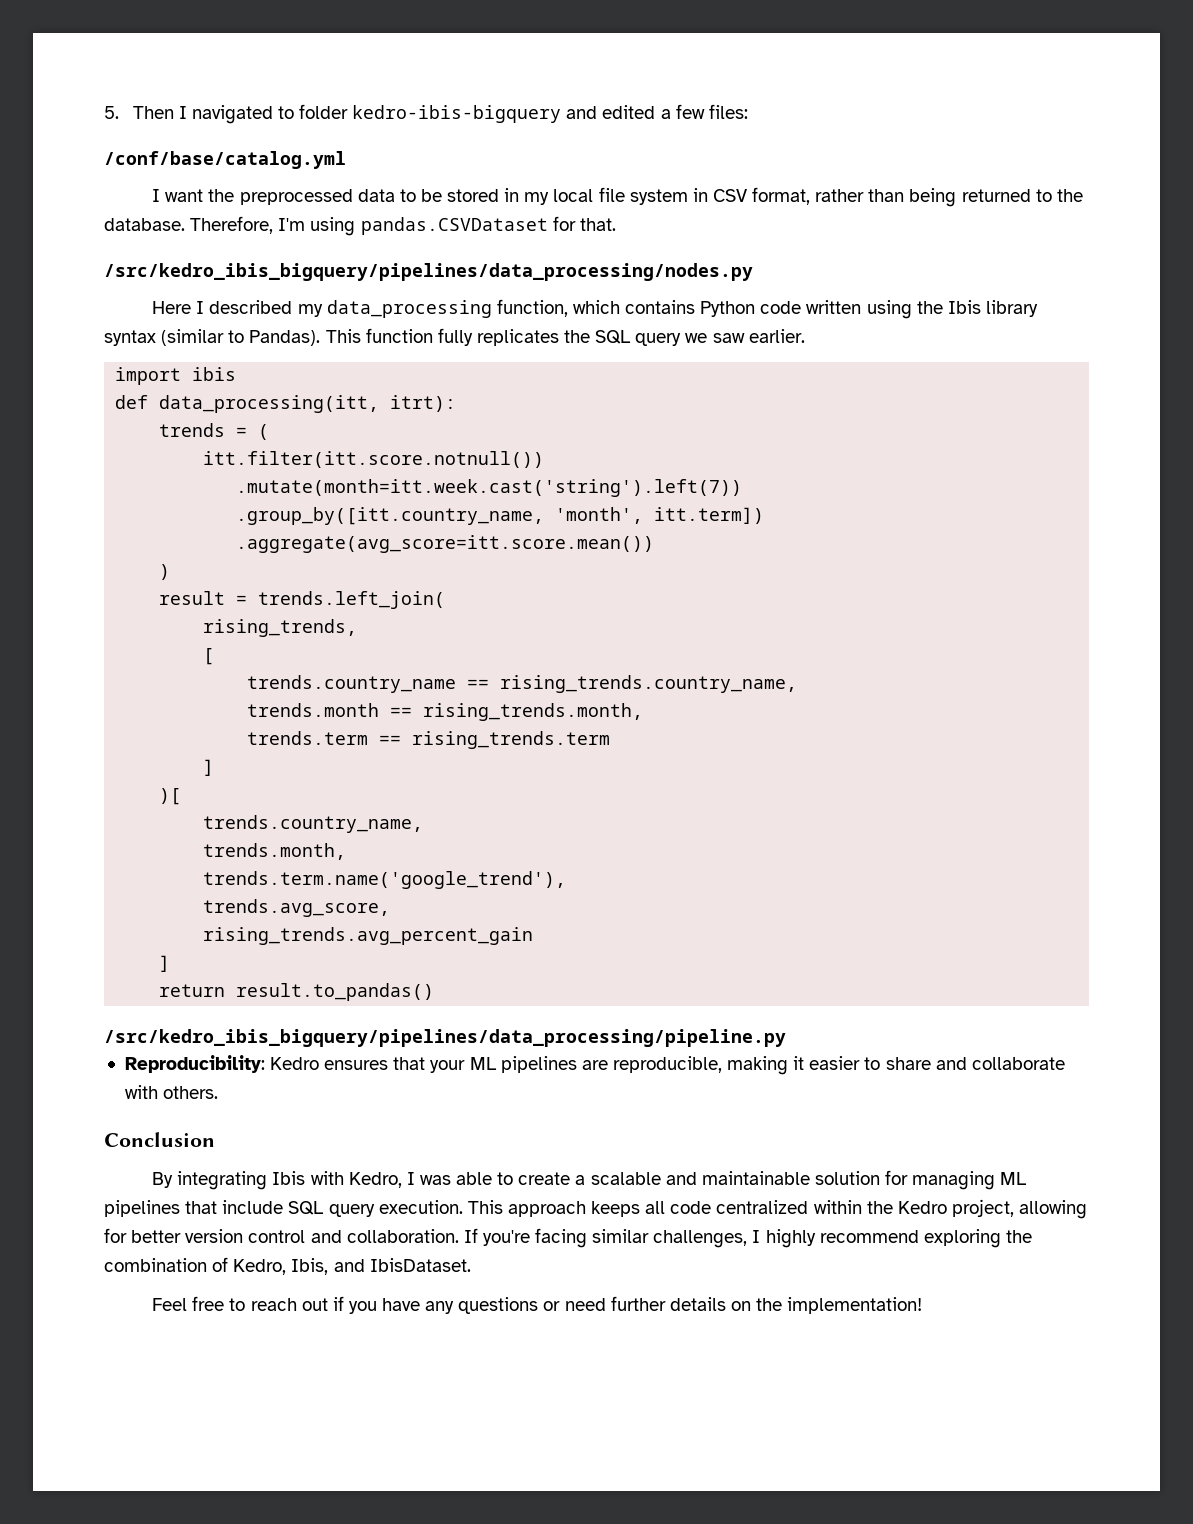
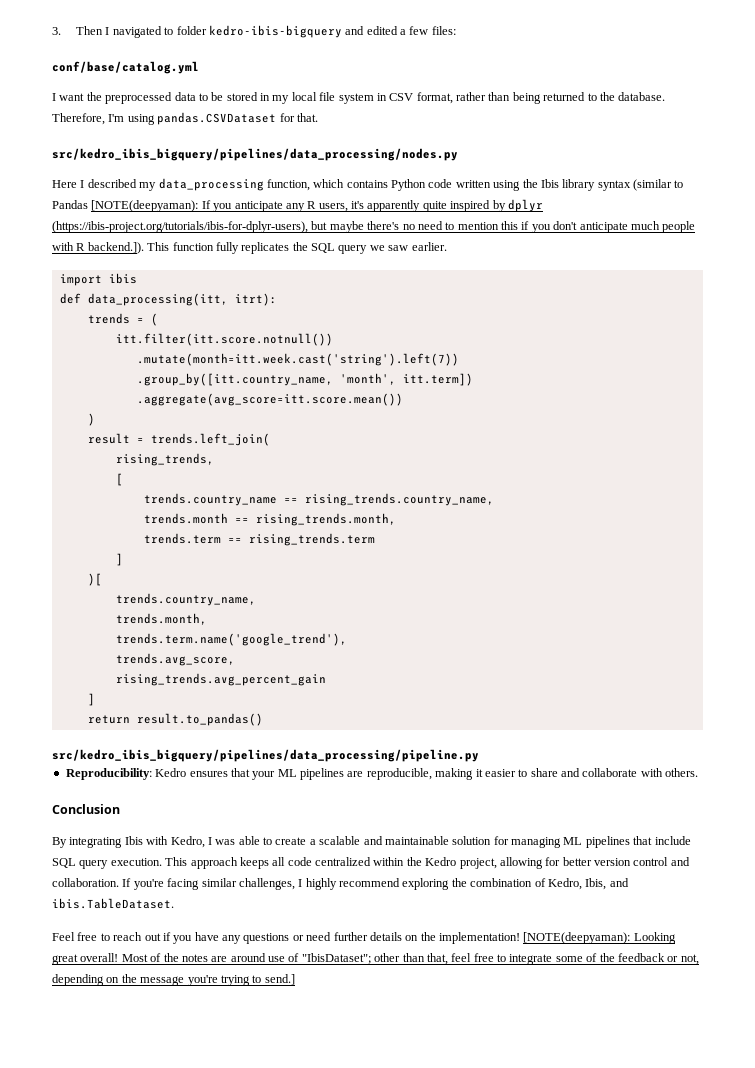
[104,106,119,119] 5. -> [52,27,61,35] 3.
[104,151,346,169] /conf/base/catalog.yml -> [52,61,199,74] conf/base/catalog.yml
[104,263,753,281] /src/kedro_ibis_bigquery/pipelines/data_processing/nodes.py -> [52,148,458,161] src/kedro_ibis_bigquery/pipelines/data_processing/nodes.py
[249,330,321,346] Pandas). -> [52,199,543,212] [52,221,696,233] [52,242,144,254] Pandas [NOTE(deepyaman): If you anticipate any R users, it's apparently quite inspired by dplyr (https://ibis-project.org/tutorials/ibis-for-dplyr-users), but maybe there's no need to mention this if you don't anticipate much people with R backend.]).
[104,1029,786,1047] /src/kedro_ibis_bigquery/pipelines/data_processing/pipeline.py -> [52,749,479,762] src/kedro_ibis_bigquery/pipelines/data_processing/pipeline.py
[369,1258,471,1272] IbisDataset. -> [52,898,174,909] ibis.TableDataset.
(923, 1305) none -> [523,932,676,944] [52,953,699,965] [52,974,295,986] [NOTE(deepyaman): Looking great overall! Most of the notes are around use of "IbisDataset"; other than that, feel free to integrate some of the feedback or not, depending on the message you're trying to send.]

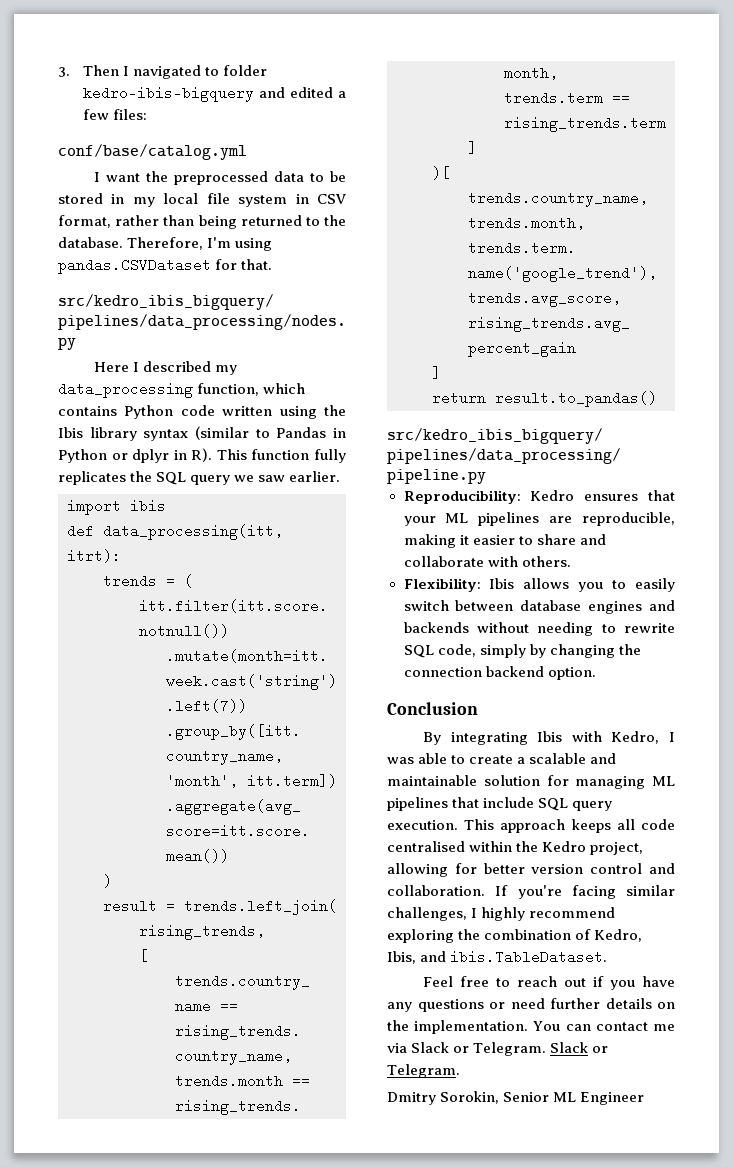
[91,199,543,212] [52,221,696,233] [52,242,144,254] [NOTE(deepyaman): If you anticipate any R users, it's apparently quite inspired by dplyr (https://ibis-project.org/tutorials/ibis-for-dplyr-users), but maybe there's no need to mention this if you don't anticipate much people with R backend.]). -> [332,428,346,438] [58,448,213,463] in Python or dplyr in R).
(699, 772) none -> [403,578,675,592] [403,600,675,614] [403,622,675,636] [403,644,641,658] [403,666,596,680] // Flexibility: Ibis allows you to easily switch between database engines and backends without needing to rewrite SQL code, simply by changing the connection backend option.
[315,857,371,866] centralized -> [387,841,465,852] centralised
[439,932,676,944] [52,953,699,965] [52,974,295,986] implementation! [NOTE(deepyaman): Looking great overall! Most of the notes are around use of "IbisDataset"; other than that, feel free to integrate some of the feedback or not, depending on the message you're trying to send.] -> [414,1020,675,1034] [387,1042,609,1056] [387,1064,460,1078] [387,1091,645,1105] implementation. You can contact me via Slack or Telegram. Slack or Telegram. // Dmitry Sorokin, Senior ML Engineer

